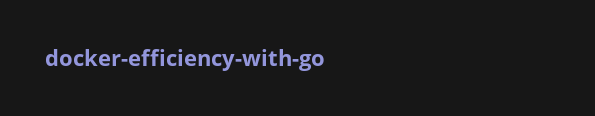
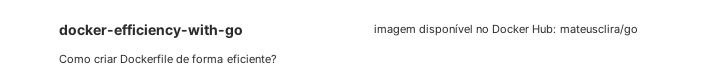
(325, 60) none -> [59,54,277,64] [374,24,638,36] // Como criar Dockerfile de forma eficiente? // imagem disponível no Docker Hub: mateusclira/go

